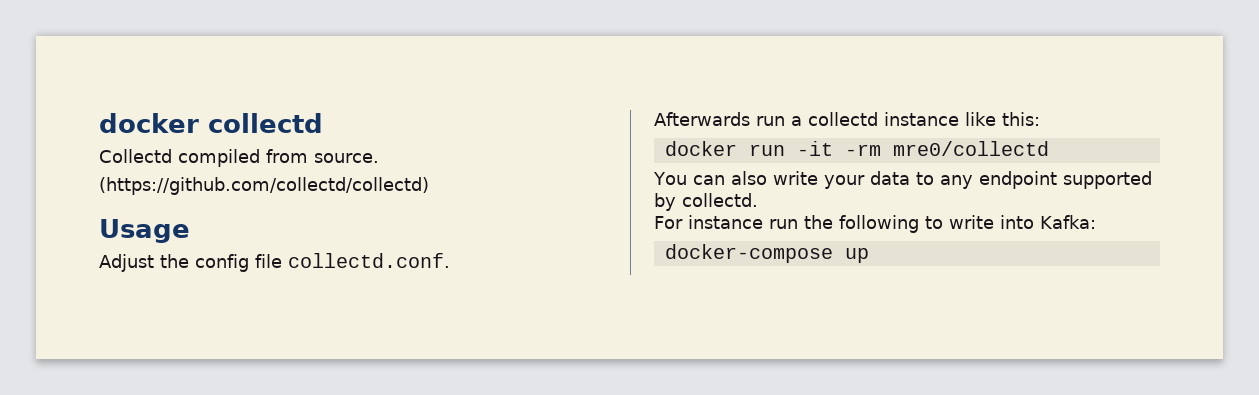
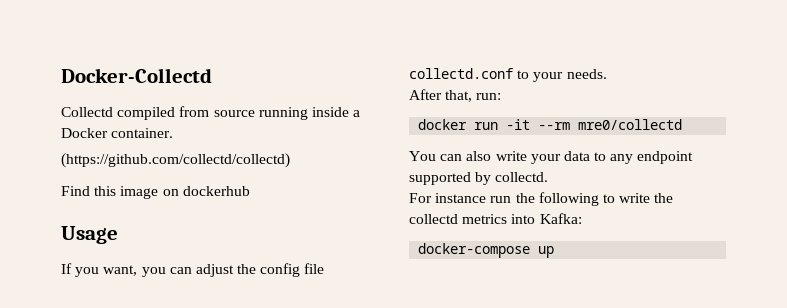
[99,113,323,133] docker collectd -> [61,68,212,83] Docker-Collectd
[314,153,379,163] [99,177,429,195] [99,219,190,243] [99,253,450,272] [654,112,1040,126] source. // (https://github.com/collectd/collectd) // Usage // Adjust the config file collectd.conf. // Afterwards run a collectd instance like this: -> [213,107,361,120] [61,128,174,138] [61,153,290,168] [61,186,250,199] [61,226,118,244] [61,263,325,277] [409,68,607,82] [409,89,502,102] source running inside a Docker container. // (https://github.com/collectd/collectd) // Find this image on dockerhub // Usage // If you want, you can adjust the config file collectd.conf to your needs. // After that, run:
[844,144,881,156] -rm -> [538,122,571,130] --rm
(994, 222) none -> [654,193,674,203] [409,214,508,224] the collectd metrics

